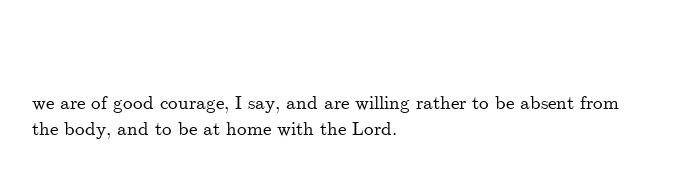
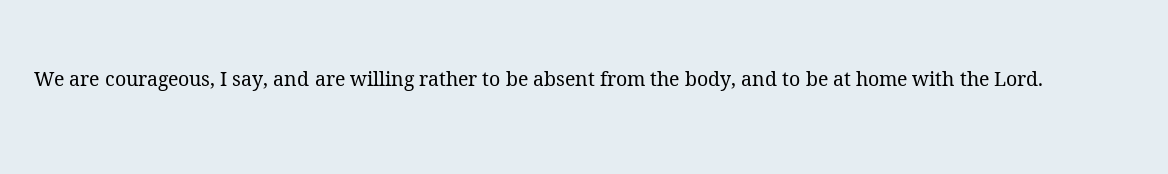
[32,96,229,113] we are of good courage, -> [34,72,215,91] We are courageous,

